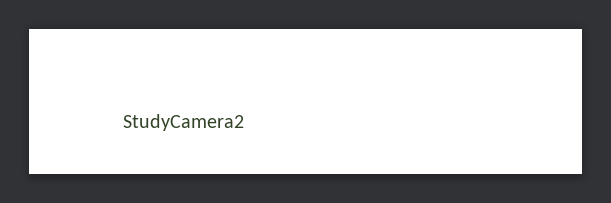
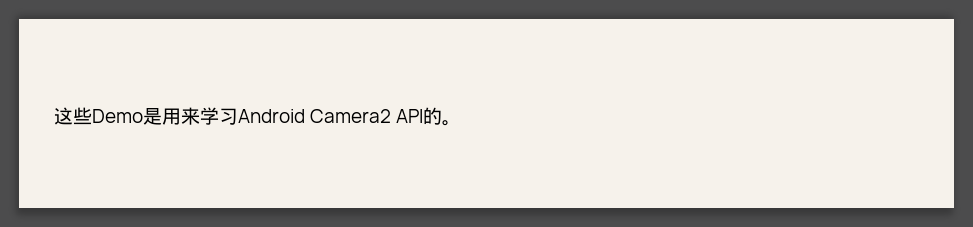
[123,114,244,131] StudyCamera2 -> [54,107,462,126] 这些Demo是用来学习Android Camera2 API的。

